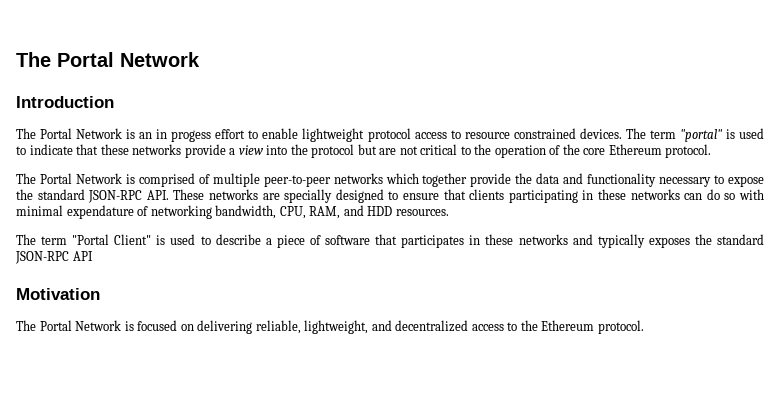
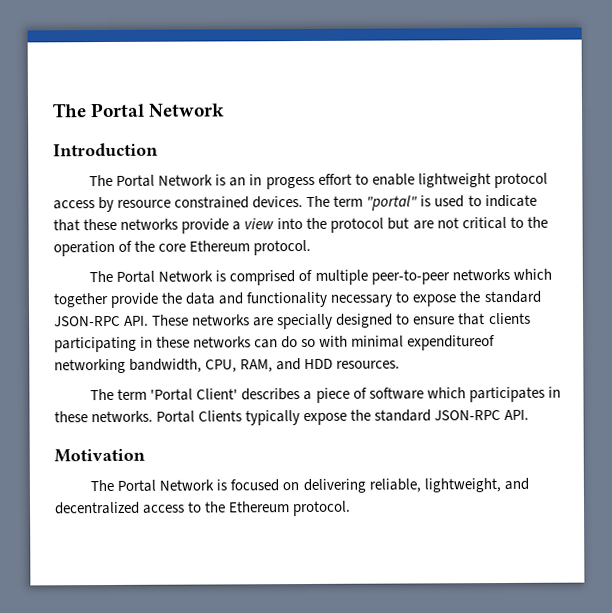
[450,130,461,139] to -> [98,196,115,213] by
[66,205,149,219] expendature of -> [407,335,496,351] expenditureof
[72,234,261,245] "Portal Client" is used to describe -> [150,388,301,401] 'Portal Client' describes
[375,234,398,245] that -> [426,387,466,399] which
[518,234,764,248] [15,251,93,264] networks and typically exposes the standard JSON-RPC API -> [91,409,530,426] networks. Portal Clients typically expose the standard JSON-RPC API.

